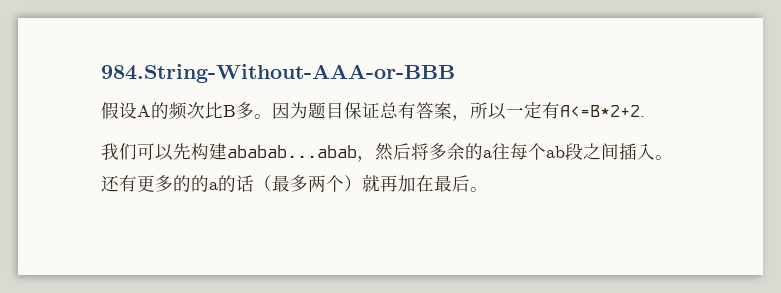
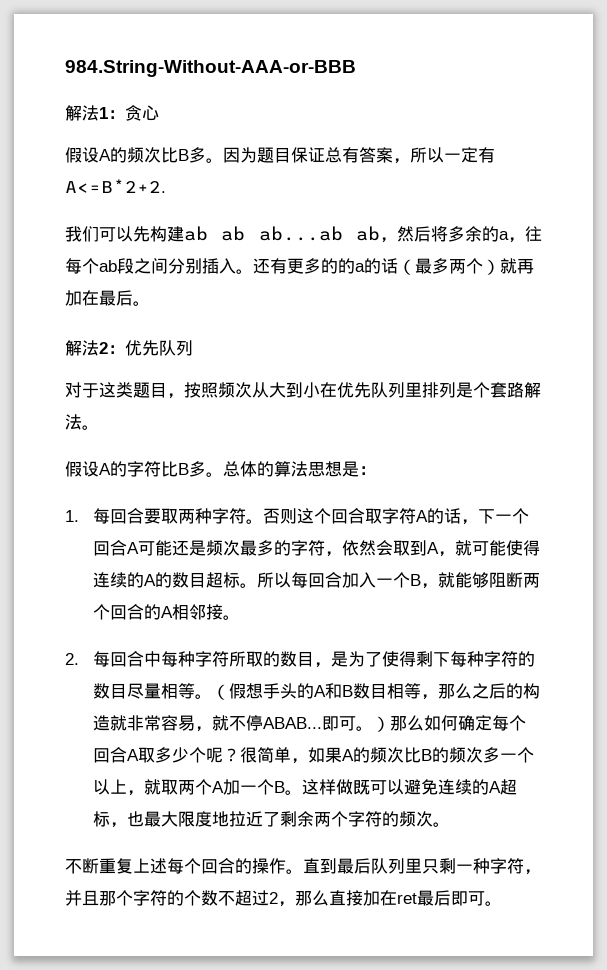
(455, 73) none -> [65,105,159,121] // 解法1：贪心
[227,145,357,158] ababab...abab -> [184,226,380,241] ab ab ab...ab ab
(492, 154) none -> [508,237,525,243] ，
(619, 151) none -> [168,258,202,274] 分别
(488, 189) none -> [65,340,193,356] [65,382,541,399] [65,414,99,430] [65,461,376,477] [65,508,529,525] [92,540,540,557] [92,572,540,589] [92,604,240,620] [65,651,535,668] [92,683,540,700] [92,715,526,732] [92,747,534,764] [92,779,517,796] [92,811,450,828] [65,858,541,875] [65,890,502,907] // 解法2：优先队列 // 对于这类题目，按照频次从大到小在优先队列里排列是个套路解法。 // 假设A的字符比B多。总体的算法思想是： // 1.每回合要取两种字符。否则这个回合取字符A的话，下一个回合A可能还是频次最多的字符，依然会取到A，就可能使得连续的A的数目超标。所以每回合加入一个B，就能够阻断两个回合的A相邻接。 // 2.每回合中每种字符所取的数目，是为了使得剩下每种字符的数目尽量相等。（假想手头的A和B数目相等，那么之后的构造就非常容易，就不停ABAB...即可。）那么如何确定每个回合A取多少个呢？很简单，如果A的频次比B的频次多一个以上，就取两个A加一个B。这样做既可以避免连续的A超标，也最大限度地拉近了剩余两个字符的频次。 // 不断重复上述每个回合的操作。直到最后队列里只剩一种字符，并且那个字符的个数不超过2，那么直接加在ret最后即可。

